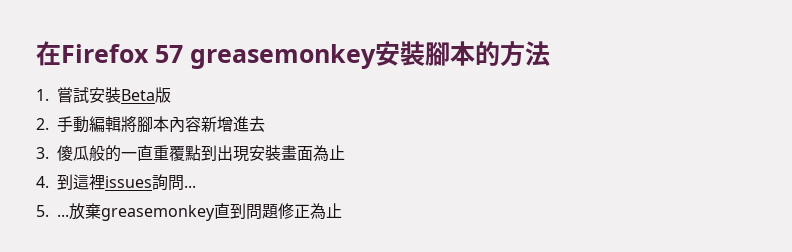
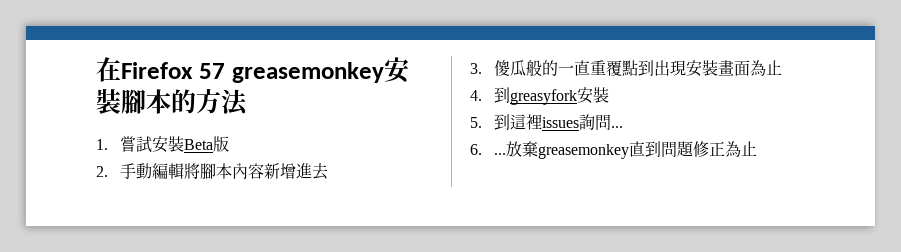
(73, 182) none -> [510,87,610,105] [470,114,511,130] greasyfork安裝 // 5.到
[36,205,49,217] 5. -> [470,144,482,155] 6.

